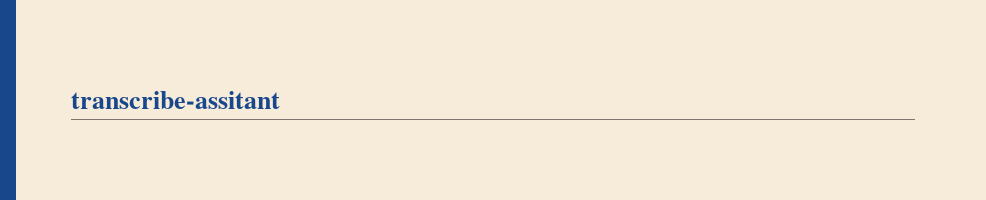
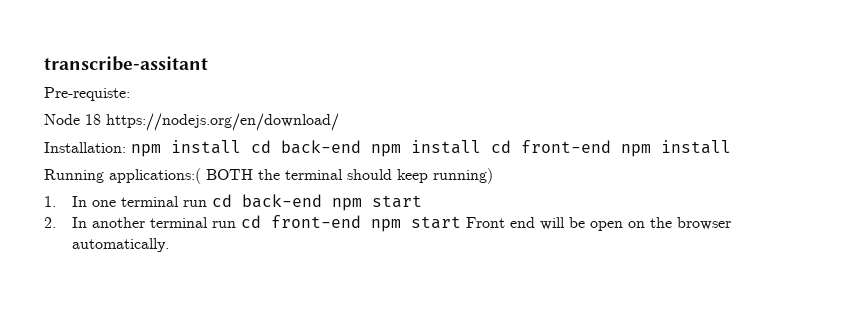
(280, 100) none -> [44,87,130,101] [44,113,339,131] [44,140,731,157] [44,168,493,184] [44,194,422,211] [44,215,731,232] [71,238,169,252] // Pre-requiste: // Node 18 https://nodejs.org/en/download/ // Installation: npm install cd back-end npm install cd front-end npm install // Running applications:( BOTH the terminal should keep running) // 1. In one terminal run cd back-end npm start // 2. In another terminal run cd front-end npm start Front end will be open on the browser automatically.

